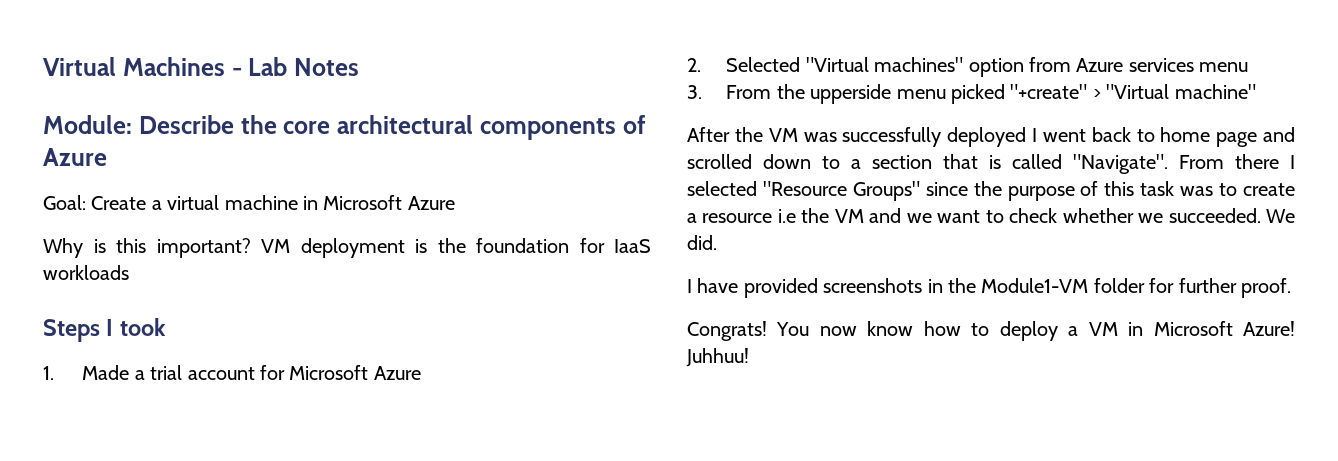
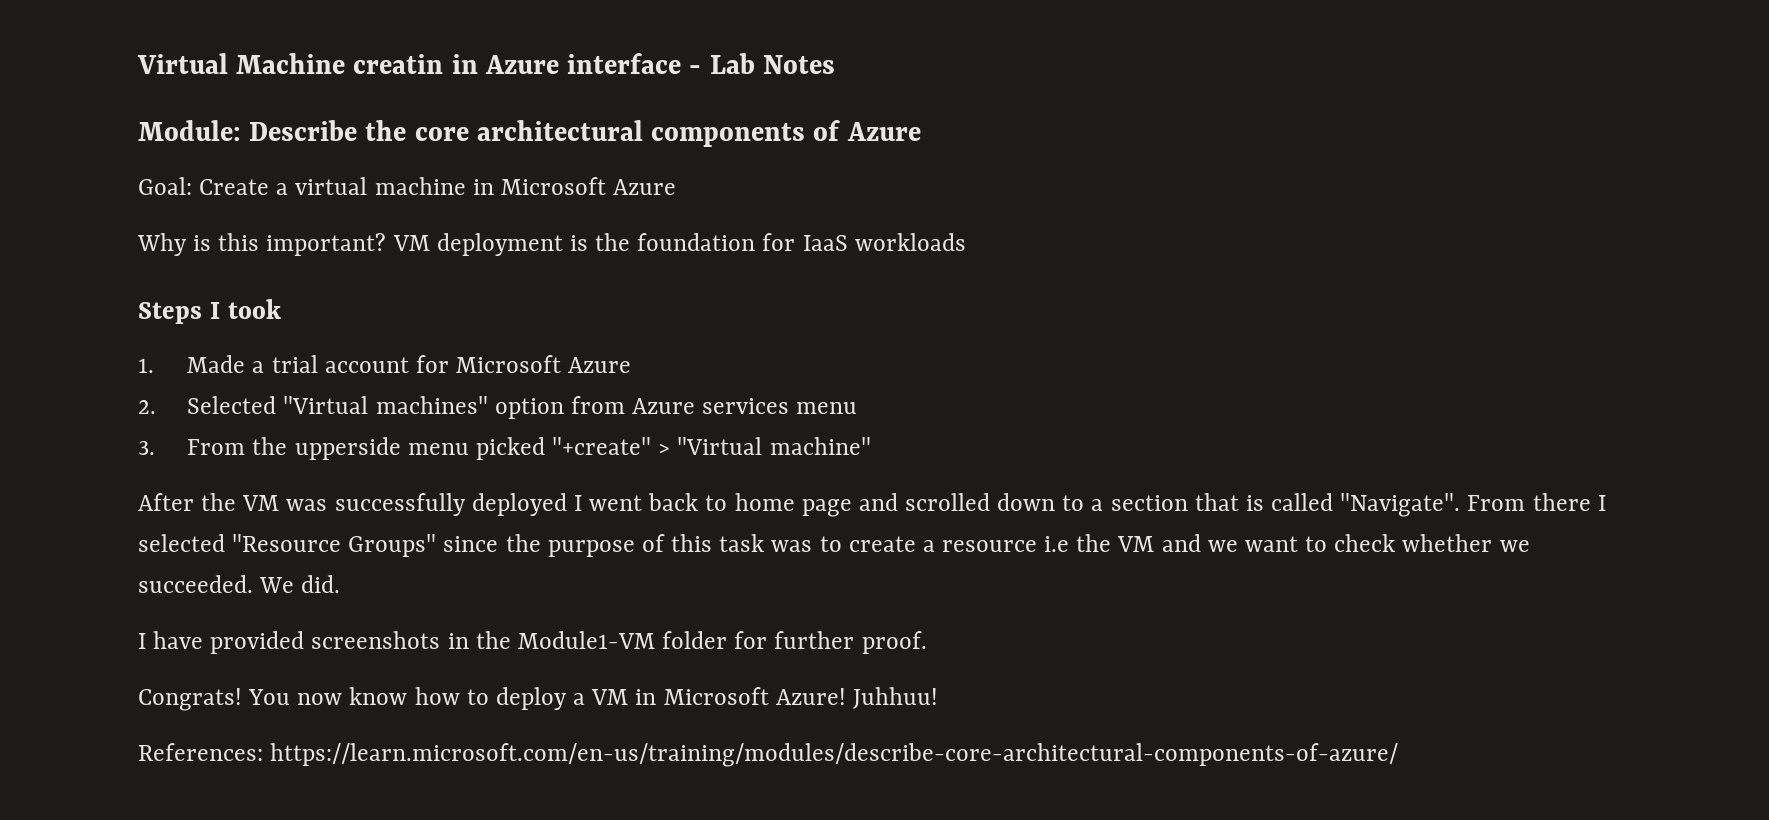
[122,57,225,76] Machines -> [236,53,682,74] Machine creatin in Azure interface
(749, 357) none -> [138,743,1399,767] // References: https://learn.microsoft.com/en-us/training/modules/describe-core-architectural-components-of-azure/

